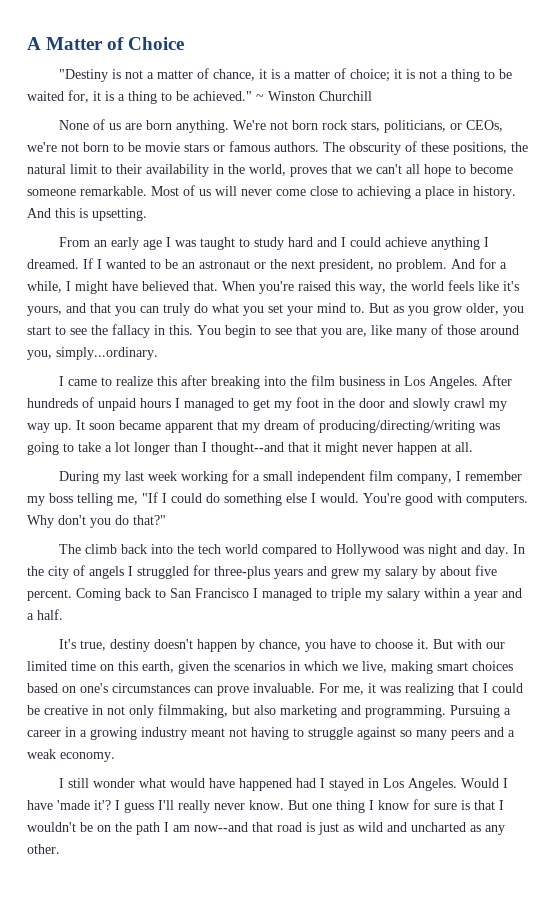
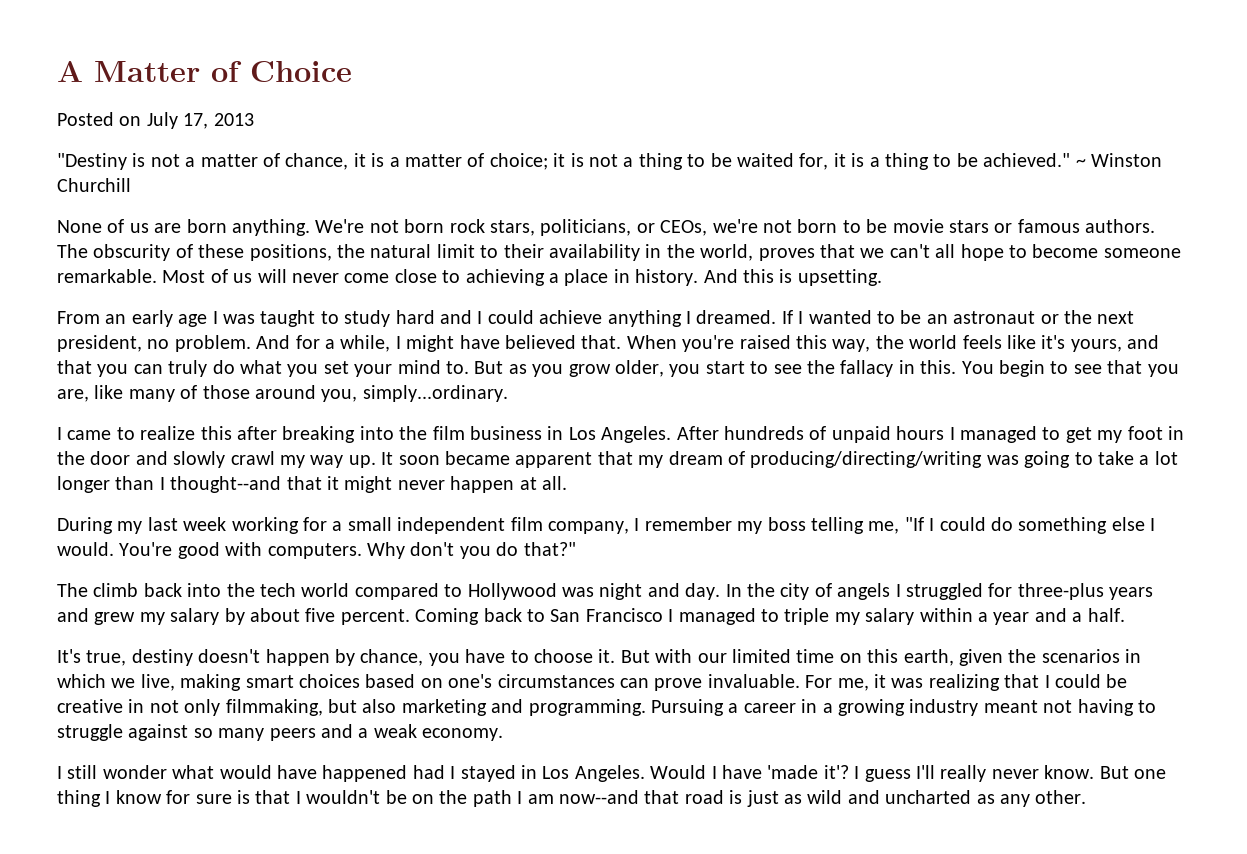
(185, 43) none -> [57,112,254,129] // Posted on July 17, 2013

